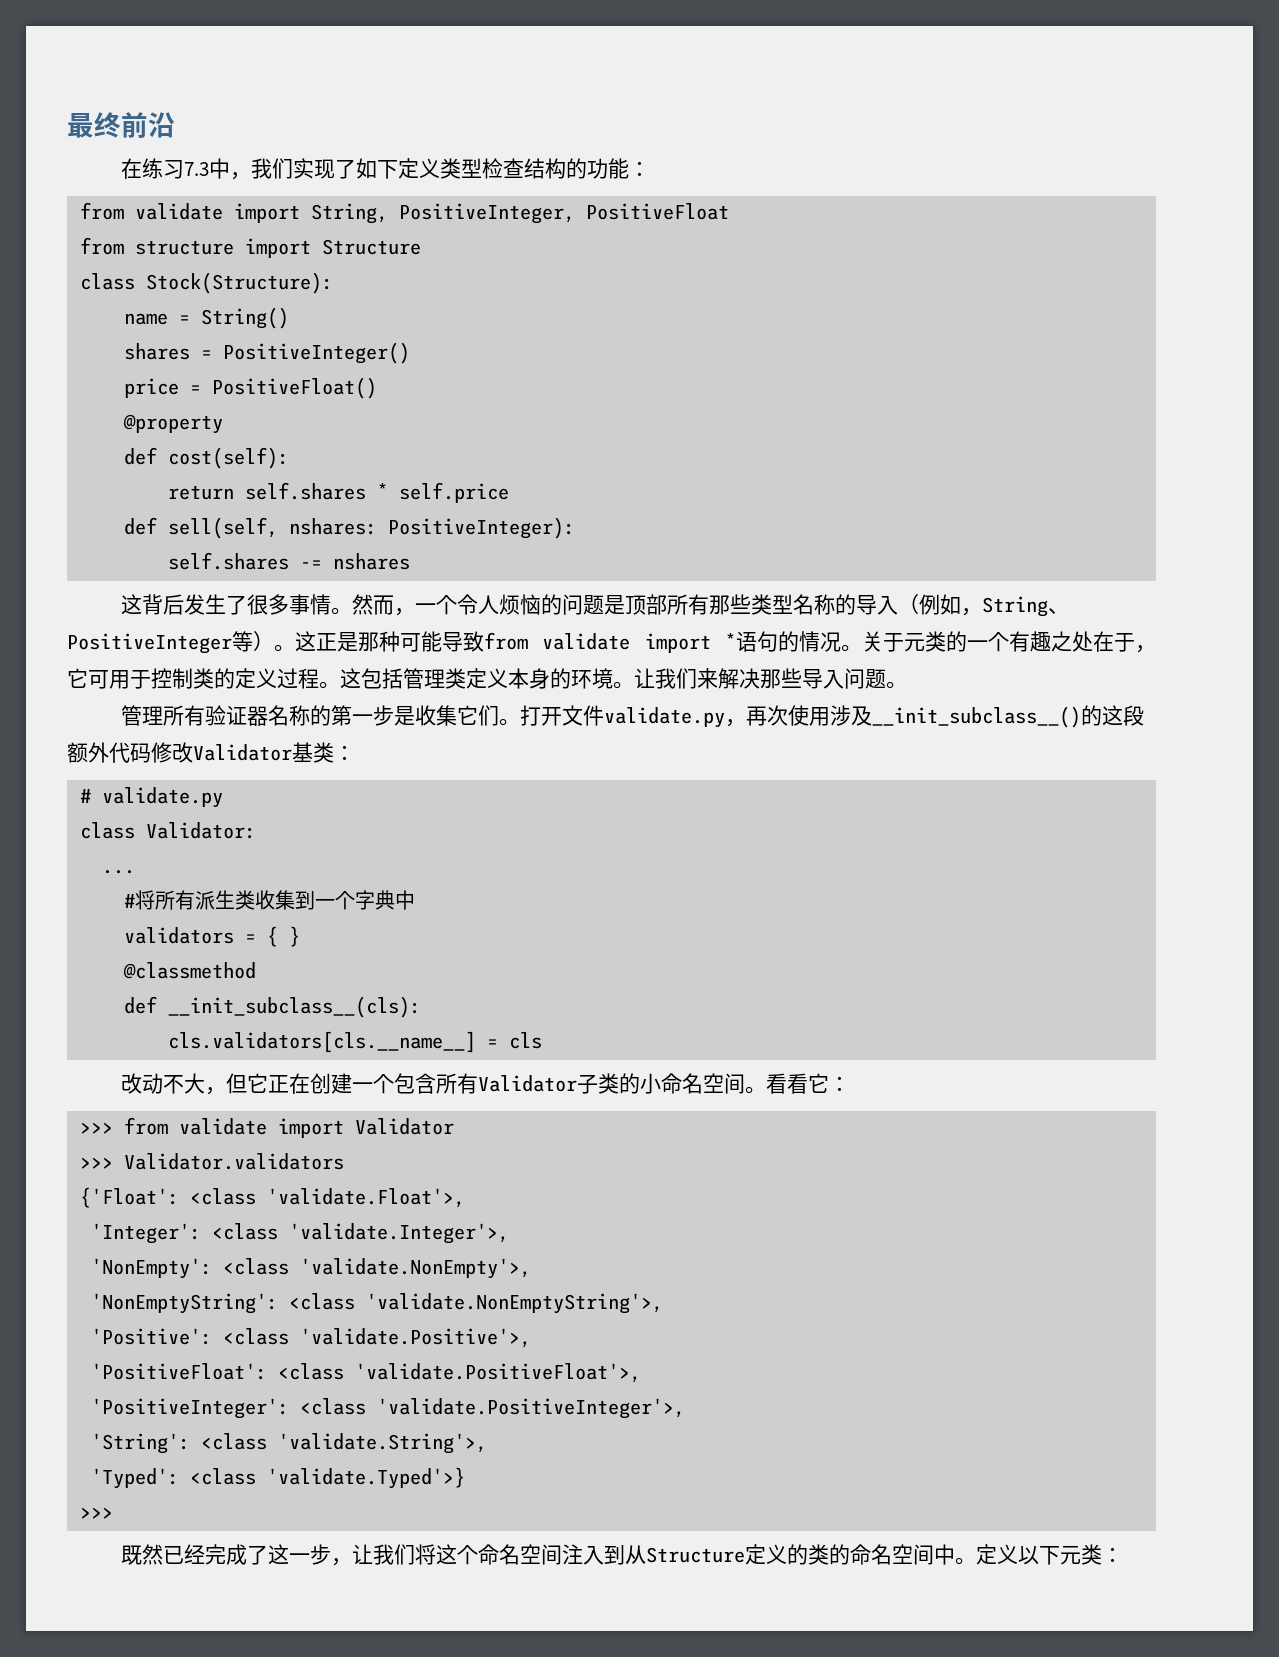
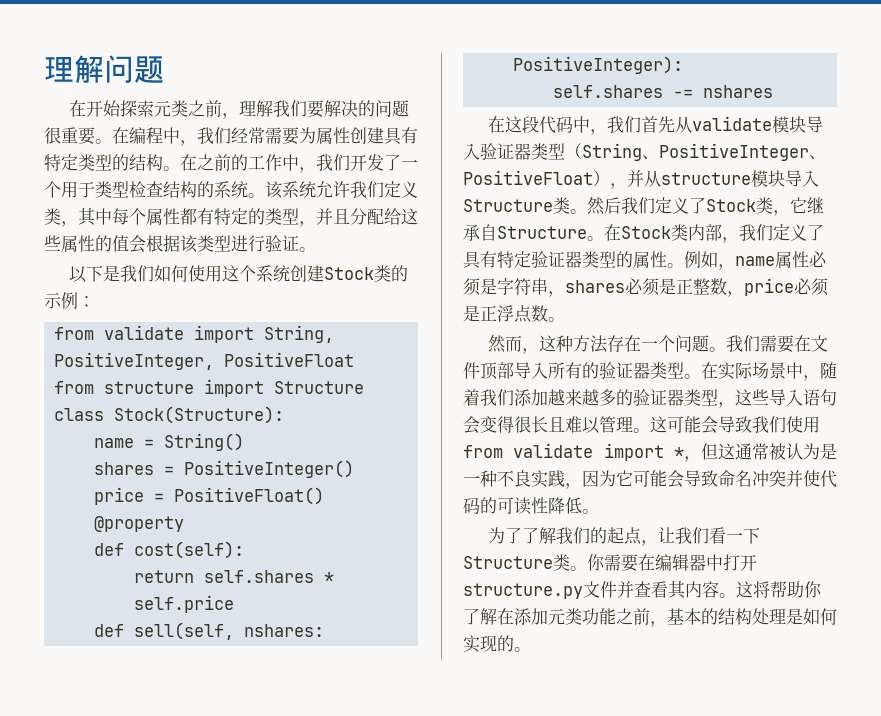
[67,112,175,138] [121,158,630,180] 最终前沿 // 在练习7.3中，我们实现了如下定义类型检查结构的功能 -> [44,55,164,83] [68,100,409,119] [44,127,418,146] [44,154,418,173] [44,181,418,199] [44,207,418,227] [44,235,316,253] [68,265,408,283] [44,292,78,309] 理解问题 // 在开始探索元类之前，理解我们要解决的问题很重要。在编程中，我们经常需要为属性创建具有特定类型的结构。在之前的工作中，我们开发了一个用于类型检查结构的系统。该系统允许我们定义类，其中每个属性都有特定的类型，并且分配给这些属性的值会根据该类型进行验证。 // 以下是我们如何使用这个系统创建Stock类的示例
[121,594,1070,617] [67,631,1156,654] [67,668,907,689] [121,705,1145,728] [67,742,355,763] [79,787,223,808] [79,822,256,839] [101,870,135,874] [123,890,415,910] [123,926,300,947] [122,962,256,979] [123,996,421,1018] [167,1031,542,1053] [121,1073,851,1095] [79,1117,454,1138] [79,1153,344,1170] [79,1187,465,1208] [90,1223,509,1244] [90,1258,531,1279] [90,1293,663,1314] [90,1328,531,1348] [90,1363,641,1383] [90,1398,685,1419] [90,1433,487,1454] [90,1467,465,1489] [79,1507,113,1519] [121,1544,1124,1566] 这背后发生了很多事情。然而，一个令人烦恼的问题是顶部所有那些类型名称的导入（例如，String、PositiveInteger等）。这正是那种可能导致from validate import *语句的情况。关于元类的一个有趣之处在于，它可用于控制类的定义过程。这包括管理类定义本身的环境。让我们来解决那些导入问题。 // 管理所有验证器名称的第一步是收集它们。打开文件validate.py，再次使用涉及__init_subclass__()的这段额外代码修改Validator基类： // # validate.py // class Validator: // ... // #将所有派生类收集到一个字典中 // validators = { } // @classmethod // def __init_subclass__(cls): // cls.validators[cls.__name__] = cls // 改动不大，但它正在创建一个包含所有Validator子类的小命名空间。看看它： // >>> from validate import Validator // >>> Validator.validators // {'Float': <class 'validate.Float'>, // 'Integer': <class 'validate.Integer'>, // 'NonEmpty': <class 'validate.NonEmpty'>, // 'NonEmptyString': <class 'validate.NonEmptyString'>, // 'Positive': <class 'validate.Positive'>, // 'PositiveFloat': <class 'validate.PositiveFloat'>, // 'PositiveInteger': <class 'validate.PositiveInteger'>, // 'String': <class 'validate.String'>, // 'Typed': <class 'validate.Typed'>} // >>> // 既然已经完成了这一步，让我们将这个命名空间注入到从Structure定义的类的命名空间中。定义以下元类： -> [487,116,823,135] [463,143,826,161] [463,170,819,189] [463,197,824,216] [463,224,824,243] [463,251,827,270] [463,278,829,297] [463,305,565,323] [487,335,828,354] [463,362,837,381] [463,389,837,408] [463,416,820,434] [463,443,837,462] [463,470,837,489] [463,497,599,515] [487,527,760,546] [463,554,757,572] [463,580,822,599] [463,608,837,627] [463,635,531,653] 在这段代码中，我们首先从validate模块导入验证器类型（String、PositiveInteger、PositiveFloat），并从structure模块导入Structure类。然后我们定义了Stock类，它继承自Structure。在Stock类内部，我们定义了具有特定验证器类型的属性。例如，name属性必须是字符串，shares必须是正整数，price必须是正浮点数。 // 然而，这种方法存在一个问题。我们需要在文件顶部导入所有的验证器类型。在实际场景中，随着我们添加越来越多的验证器类型，这些导入语句会变得很长且难以管理。这可能会导致我们使用from validate import *，但这通常被认为是一种不良实践，因为它可能会导致命名冲突并使代码的可读性降低。 // 为了了解我们的起点，让我们看一下Structure类。你需要在编辑器中打开structure.py文件并查看其内容。这将帮助你了解在添加元类功能之前，基本的结构处理是如何实现的。

